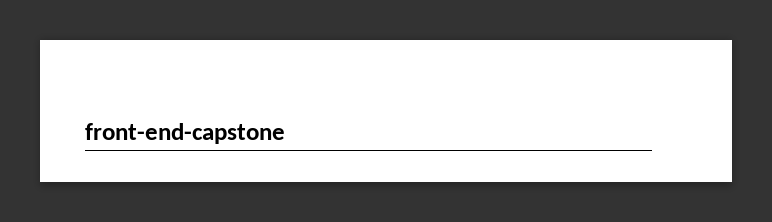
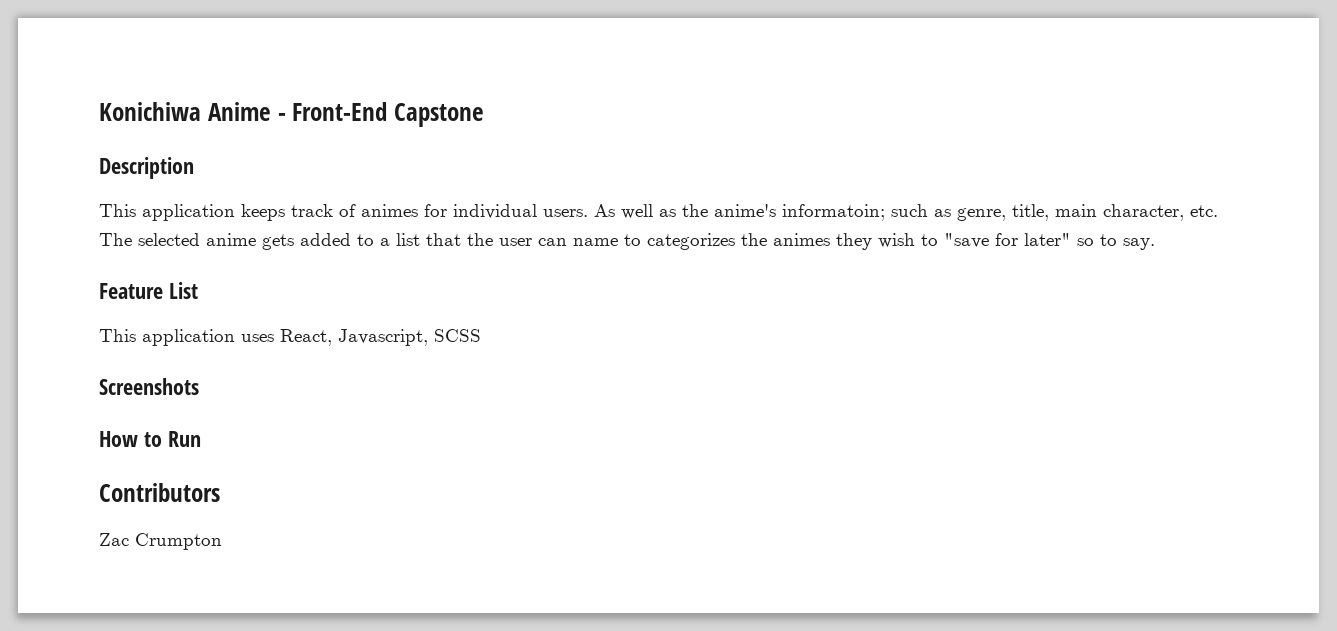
[85,123,285,144] front-end-capstone -> [99,102,484,127] [99,157,194,179] [99,204,1218,221] [99,233,1155,250] [99,282,198,299] [99,329,481,346] [99,378,199,395] [99,431,201,447] [99,483,220,502] [99,533,222,550] Konichiwa Anime - Front-End Capstone // Description // This application keeps track of animes for individual users. As well as the anime's informatoin; such as genre, title, main character, etc. The selected anime gets added to a list that the user can name to categorizes the animes they wish to "save for later" so to say. // Feature List // This application uses React, Javascript, SCSS // Screenshots // How to Run // Contributors // Zac Crumpton

